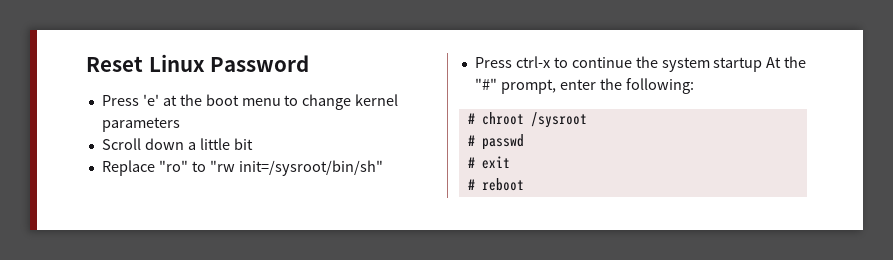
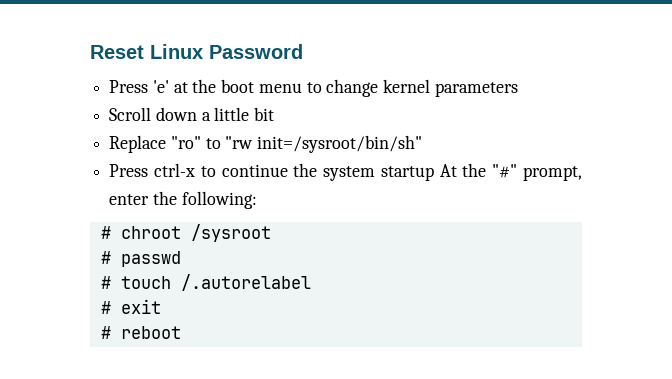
(524, 142) none -> [100,274,311,291] // # touch /.autorelabel

